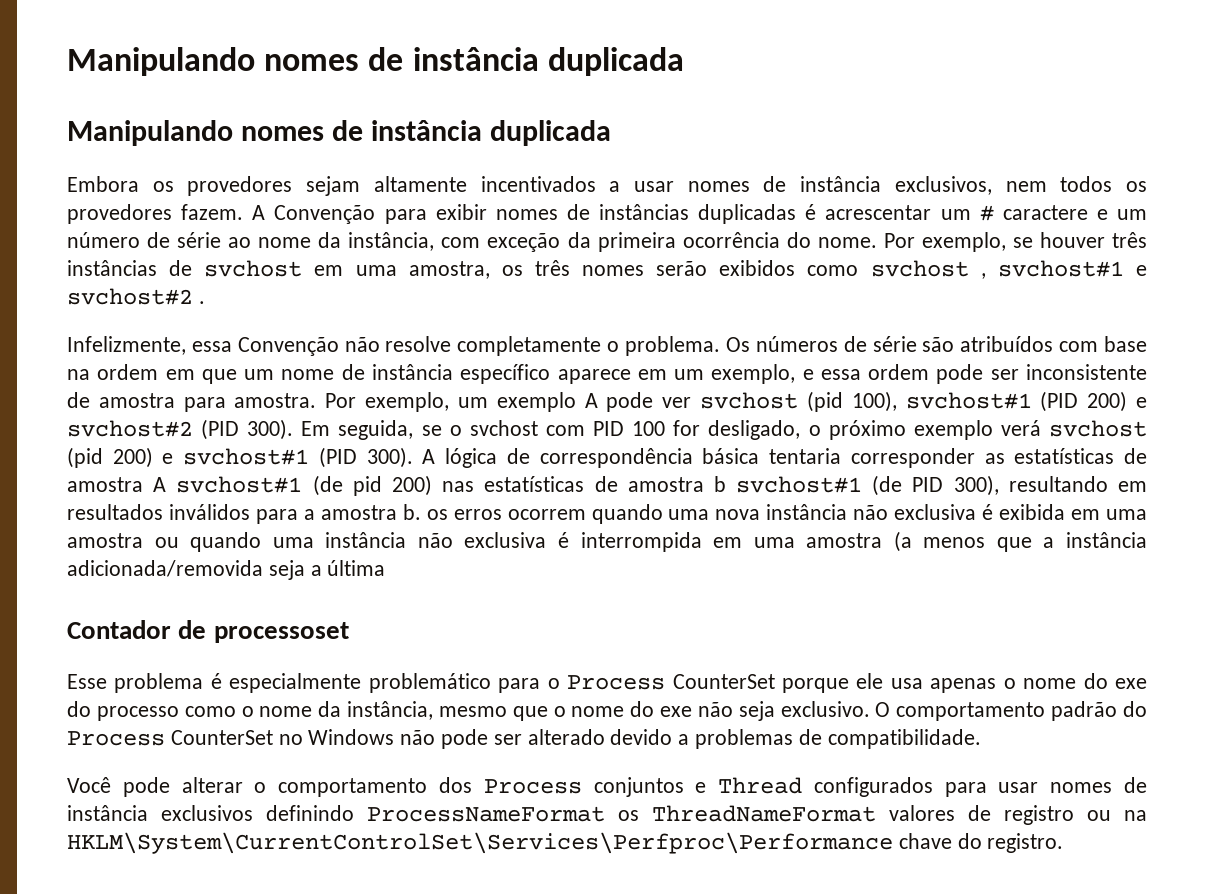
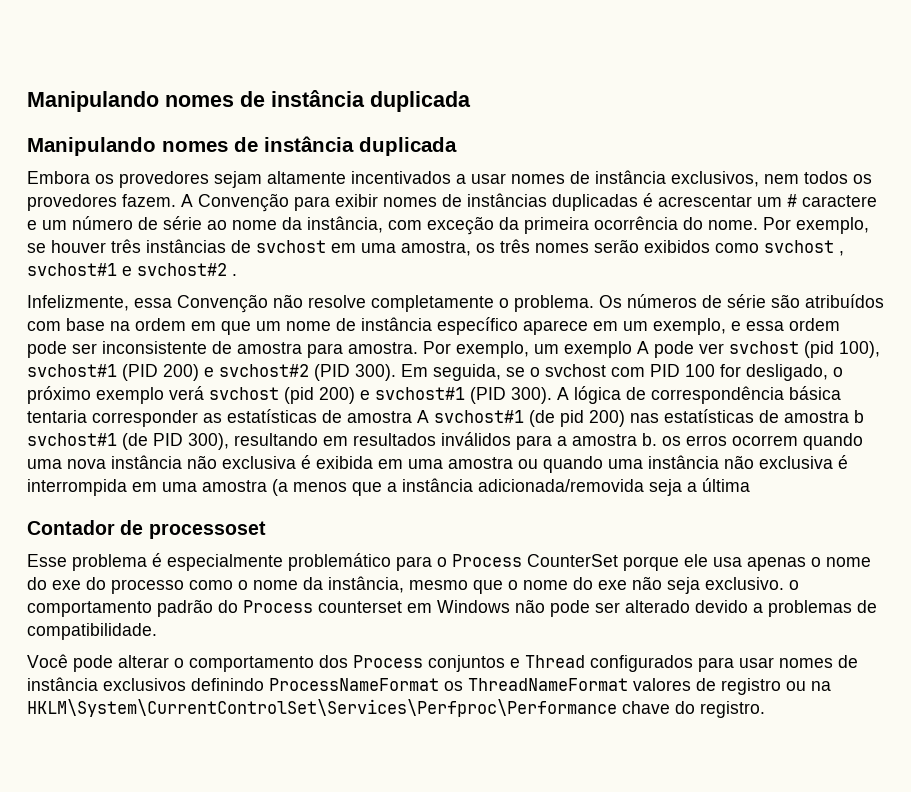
[875,702,891,717] O -> [789,580,799,590] o
[170,730,303,745] CounterSet no -> [318,601,432,613] counterset em

